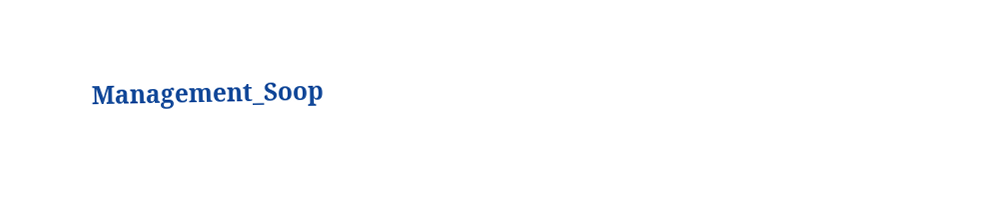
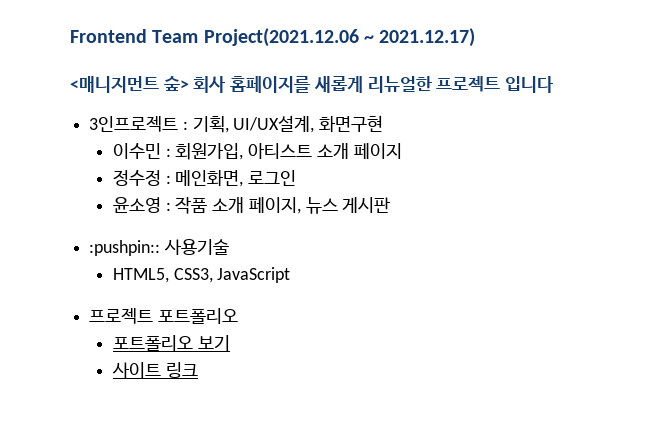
[91,81,324,111] Management_Soop -> [70,28,476,47] [70,76,555,93] [89,115,384,133] [112,143,402,160] [112,169,297,187] [112,196,391,214] [89,239,229,256] [112,267,291,283] [89,308,238,324] [112,335,230,351] [111,362,198,378] Frontend Team Project(2021.12.06 ~ 2021.12.17) // <매니지먼트 숲> 회사 홈페이지를 새롭게 리뉴얼한 프로젝트 입니다 // 3인프로젝트 : 기획, UI/UX설계, 화면구현 // 이수민 : 회원가입, 아티스트 소개 페이지 // 정수정 : 메인화면, 로그인 // 윤소영 : 작품 소개 페이지, 뉴스 게시판 // :pushpin:: 사용기술 // HTML5, CSS3, JavaScript // 프로젝트 포트폴리오 // 포트폴리오 보기 // 사이트 링크

